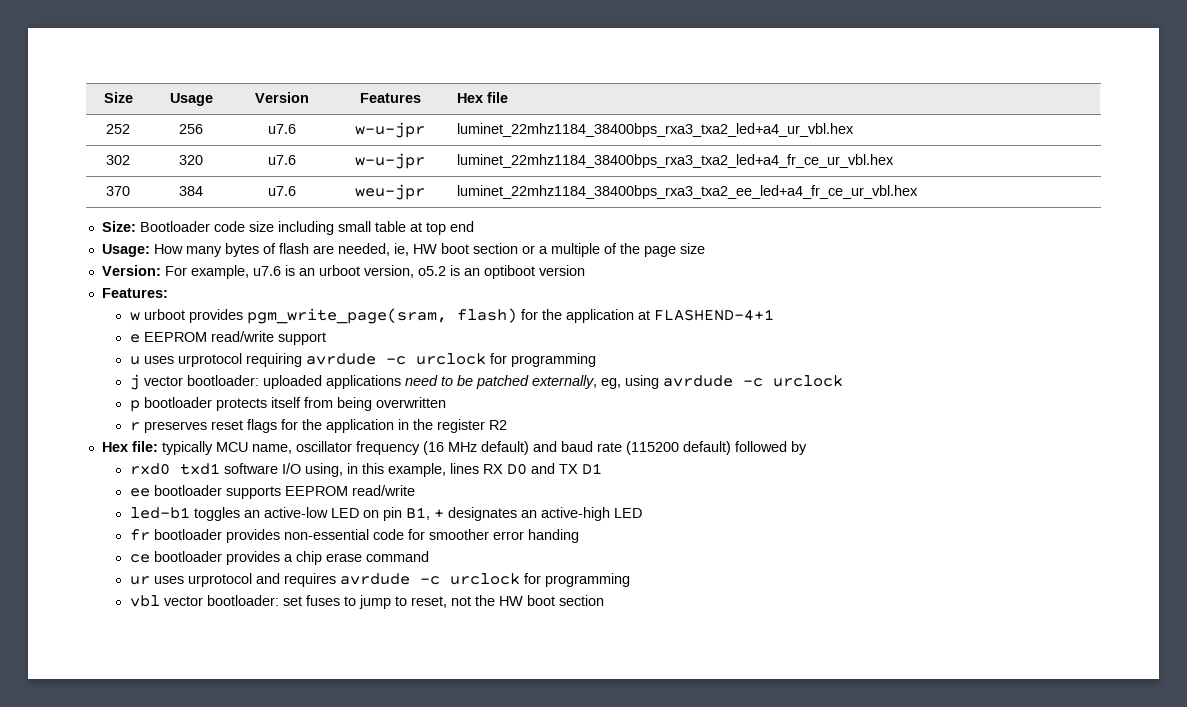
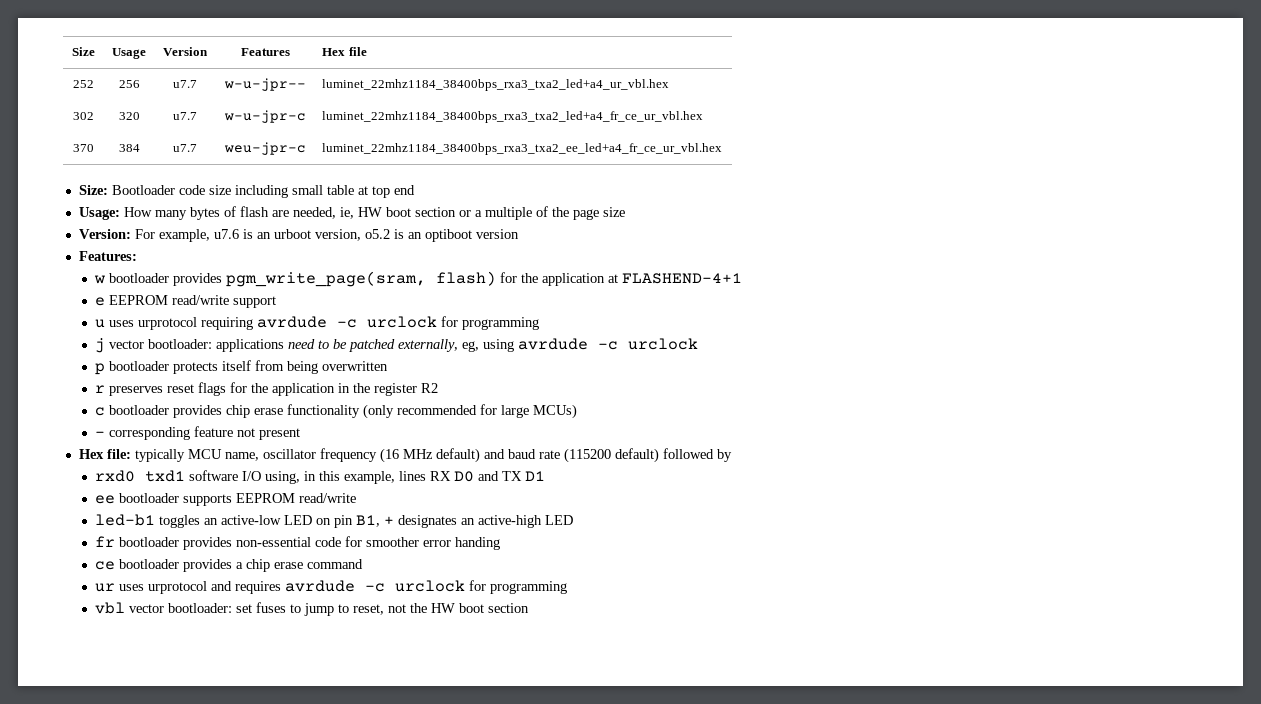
[267,124,296,134] [355,122,425,138] u7.6 | w-u-jpr -> [173,80,197,88] [223,78,306,91] u7.7 | w-u-jpr--
[267,155,296,165] [355,153,425,169] u7.6 | w-u-jpr -> [173,112,197,120] [223,110,306,123] u7.7 | w-u-jpr-c
[267,186,296,196] [355,184,425,200] u7.6 | weu-jpr -> [173,144,197,152] [223,142,306,155] u7.7 | weu-jpr-c
[143,309,185,320] urboot -> [109,273,170,283] bootloader
[262,375,322,389] uploaded -> (213, 344) none
(507, 425) none -> [95,404,578,419] [95,426,301,440] // c bootloader provides chip erase functionality (only recommended for large MCUs) // - corresponding feature not present

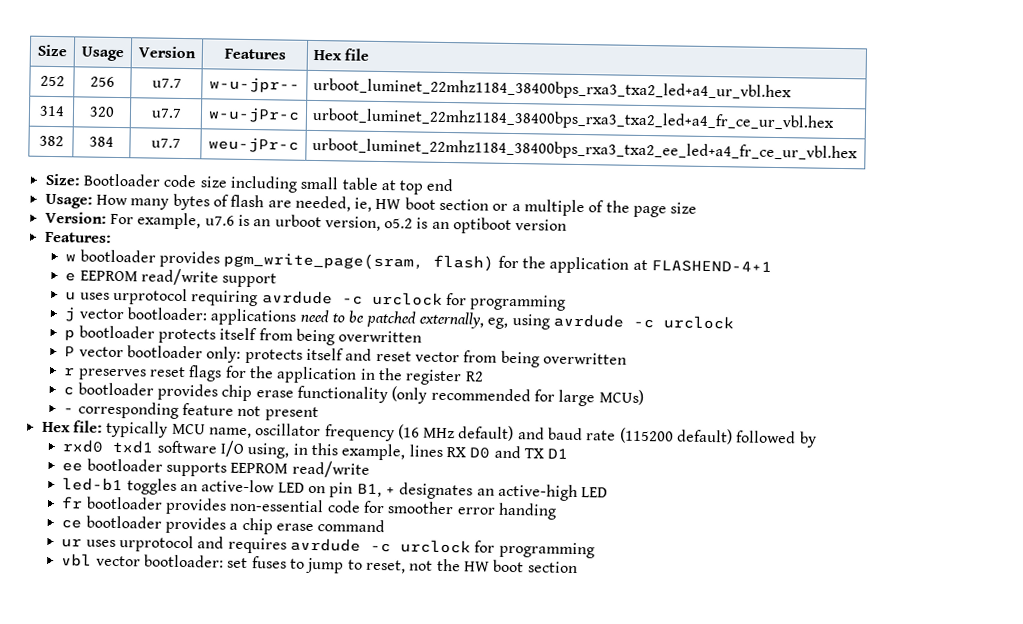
[322,79,670,91] [73,112,94,120] luminet_22mhz1184_38400bps_rxa3_txa2_led+a4_ur_vbl.hex // 302 -> [313,77,793,102] [38,105,65,117] urboot_luminet_22mhz1184_38400bps_rxa3_txa2_led+a4_ur_vbl.hex // 314
[223,110,306,123] [322,111,704,123] [73,144,94,152] w-u-jpr-c | luminet_22mhz1184_38400bps_rxa3_txa2_led+a4_fr_ce_ur_vbl.hex // 370 -> [208,107,300,123] [312,107,836,132] [38,135,64,147] w-u-jPr-c | urboot_luminet_22mhz1184_38400bps_rxa3_txa2_led+a4_fr_ce_ur_vbl.hex // 382
[223,142,306,155] [322,143,723,155] weu-jpr-c | luminet_22mhz1184_38400bps_rxa3_txa2_ee_led+a4_fr_ce_ur_vbl.hex -> [208,137,299,153] [312,137,859,163] weu-jPr-c | urboot_luminet_22mhz1184_38400bps_rxa3_txa2_ee_led+a4_fr_ce_ur_vbl.hex
(389, 366) none -> [64,345,627,368] // P vector bootloader only: protects itself and reset vector from being overwritten

